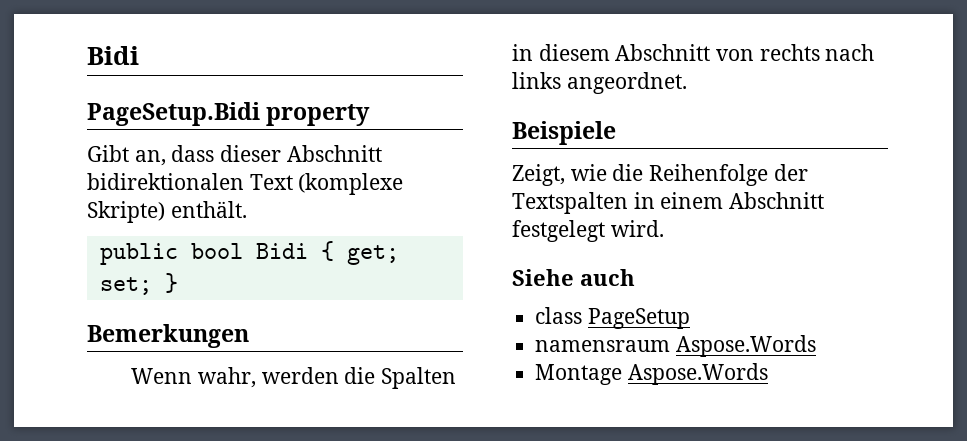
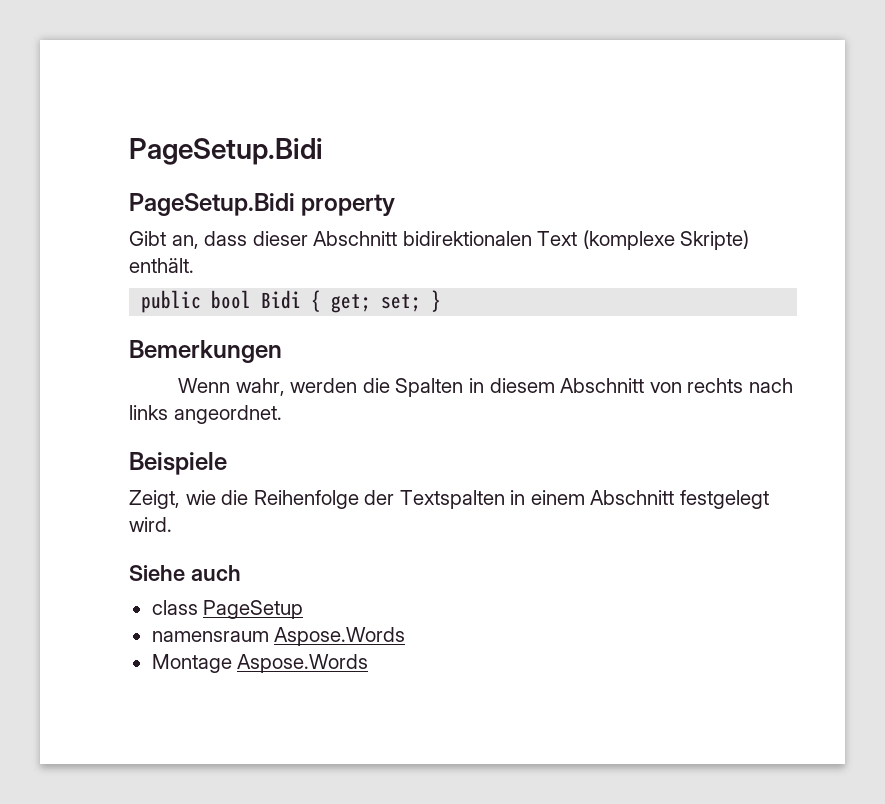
[87,46,139,65] Bidi -> [129,138,323,165] PageSetup.Bidi

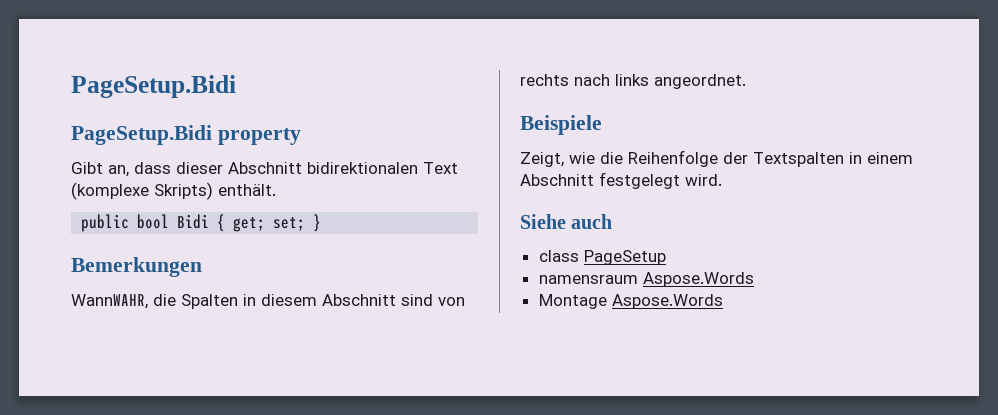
[680,230,750,250] Skripte) -> [154,182,213,200] Skripts)
[178,378,358,396] Wenn wahr, werden -> [71,294,148,309] WannWAHR,
(645, 385) none -> [401,294,433,306] sind

